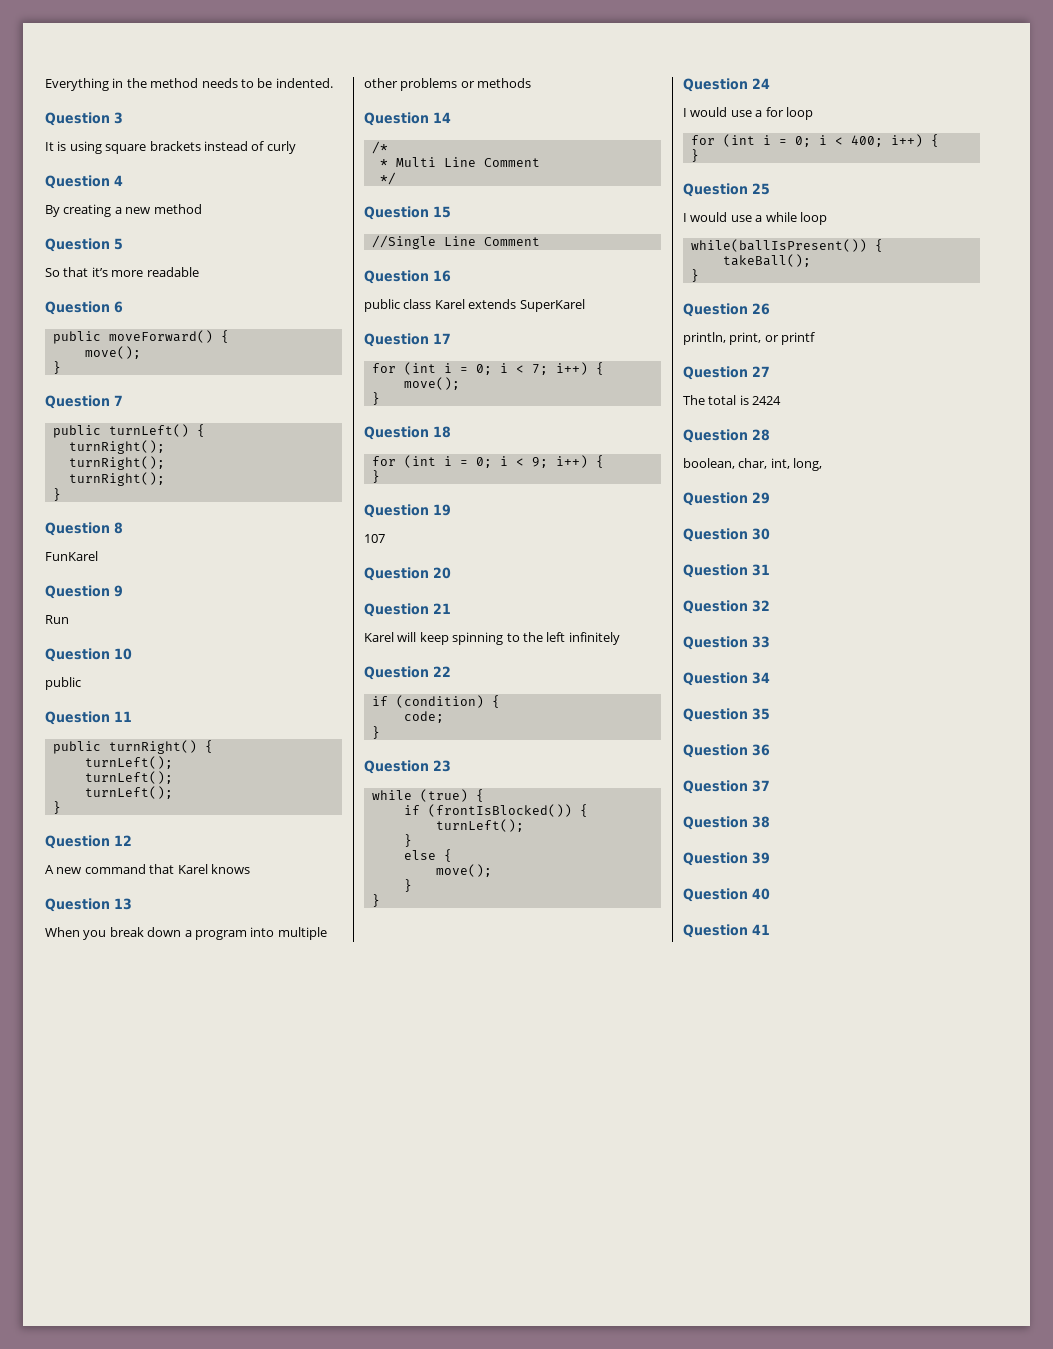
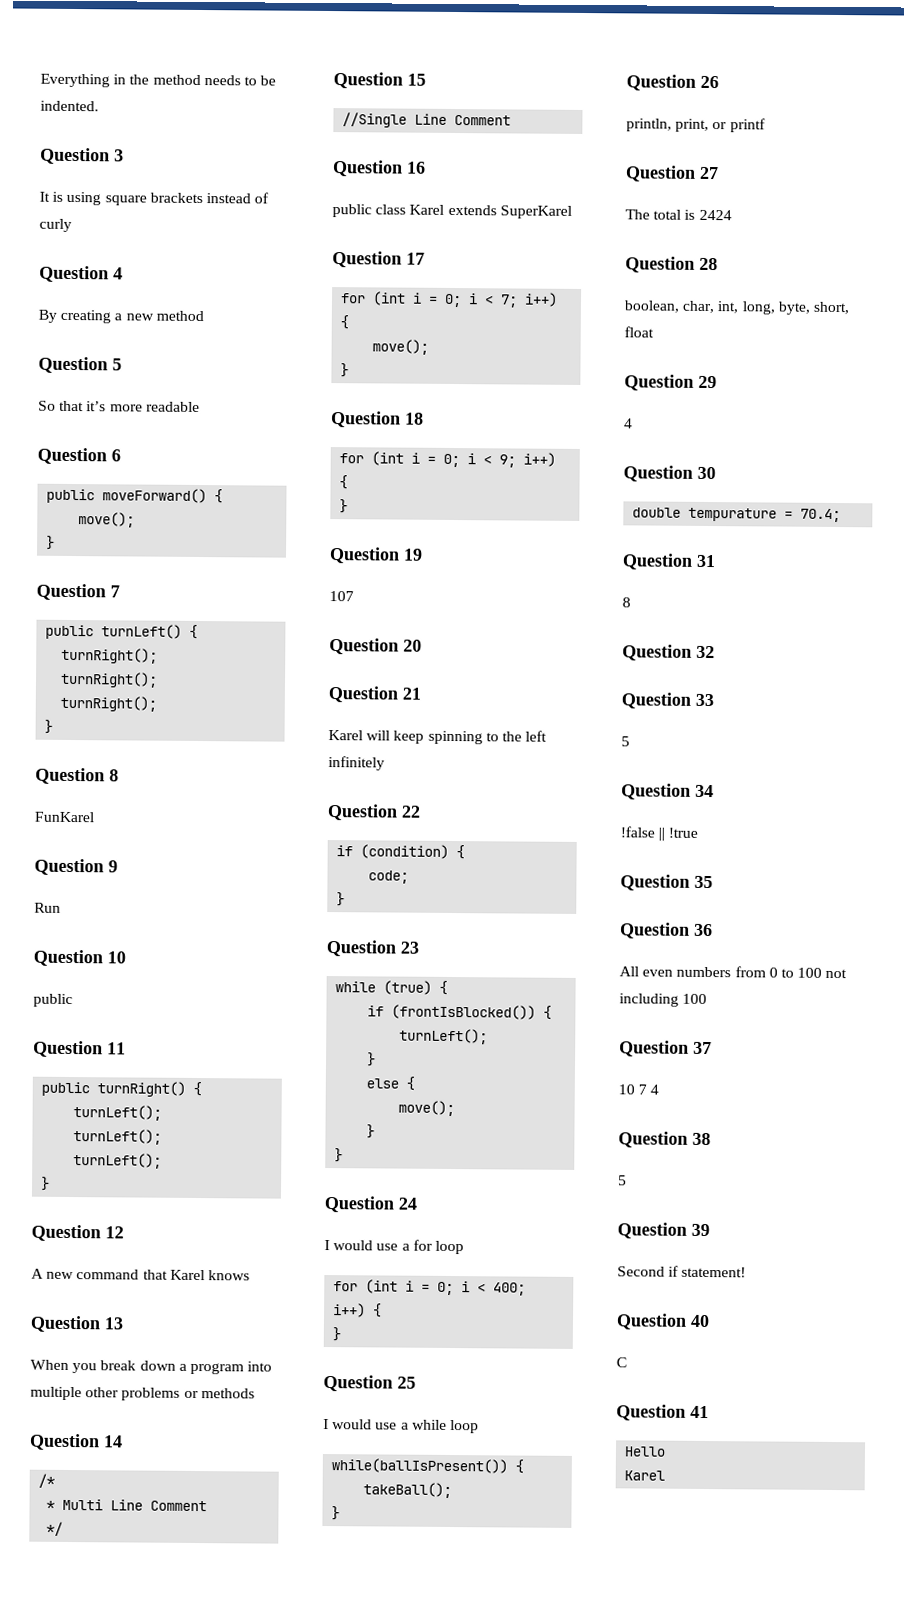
(823, 464) none -> [777,301,850,315] [624,326,654,338] byte, short, float
(770, 498) none -> [624,418,633,429] // 4
(770, 534) none -> [632,507,842,523] // double tempurature = 70.4;
(770, 570) none -> [622,597,631,608] // 8
(770, 642) none -> [621,736,630,747] // 5
(770, 678) none -> [620,826,699,841] // !false || !true
(770, 750) none -> [619,966,848,979] [619,993,708,1007] // All even numbers from 0 to 100 not including 100
(770, 786) none -> [618,1084,660,1095] // 10 7 4
(770, 822) none -> [618,1175,627,1186] // 5
(770, 858) none -> [617,1265,747,1278] // Second if statement!
(770, 894) none -> [616,1357,627,1368] // C
(770, 929) none -> [624,1446,667,1457] [624,1470,666,1481] // Hello // Karel

